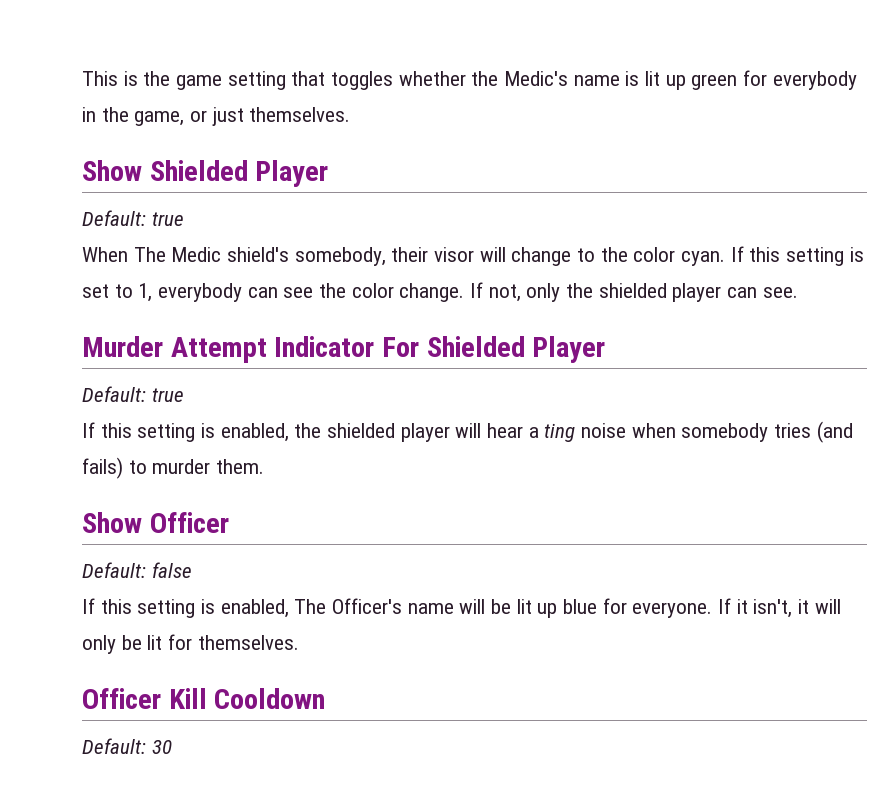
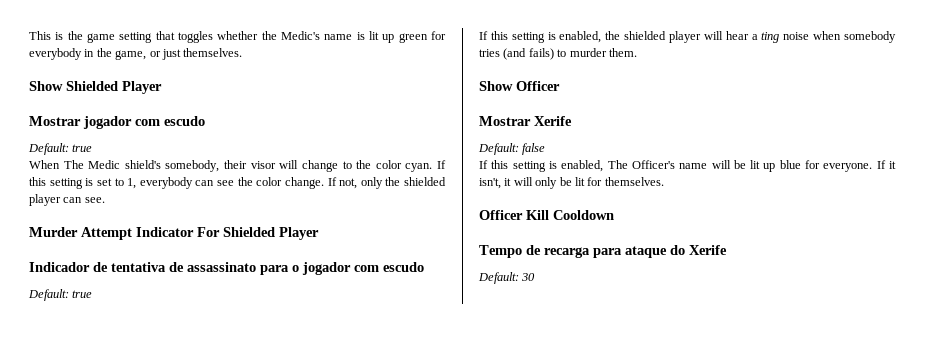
(329, 173) none -> [29,116,205,129] // Mostrar jogador com escudo
(606, 349) none -> [29,262,424,275] // Indicador de tentativa de assassinato para o jogador com escudo
(229, 522) none -> [479,116,572,126] // Mostrar Xerife
(326, 698) none -> [479,245,727,258] // Tempo de recarga para ataque do Xerife

